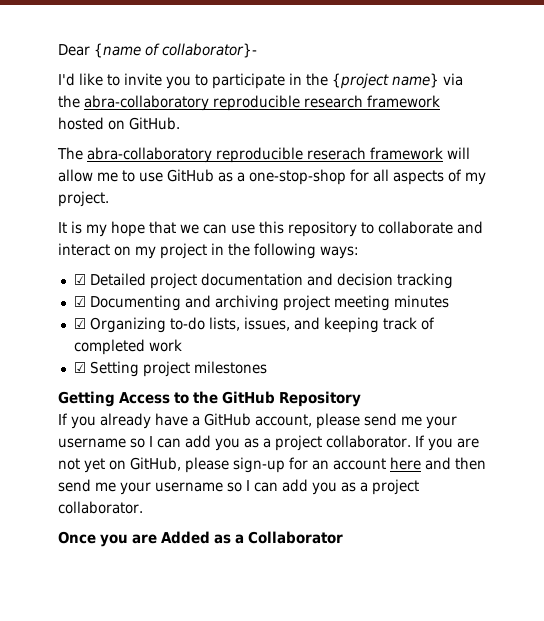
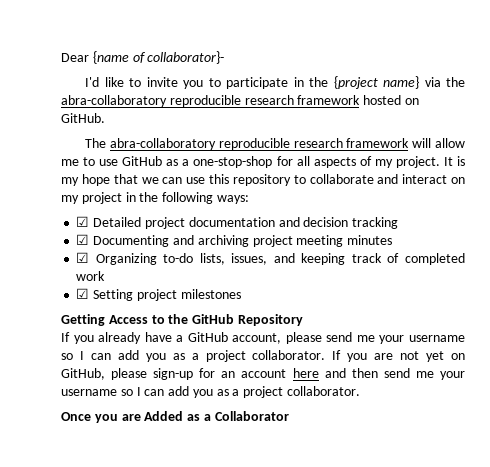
[307,147,366,160] reserach -> [293,138,343,148] research
(109, 199) // -> (440, 162) none

